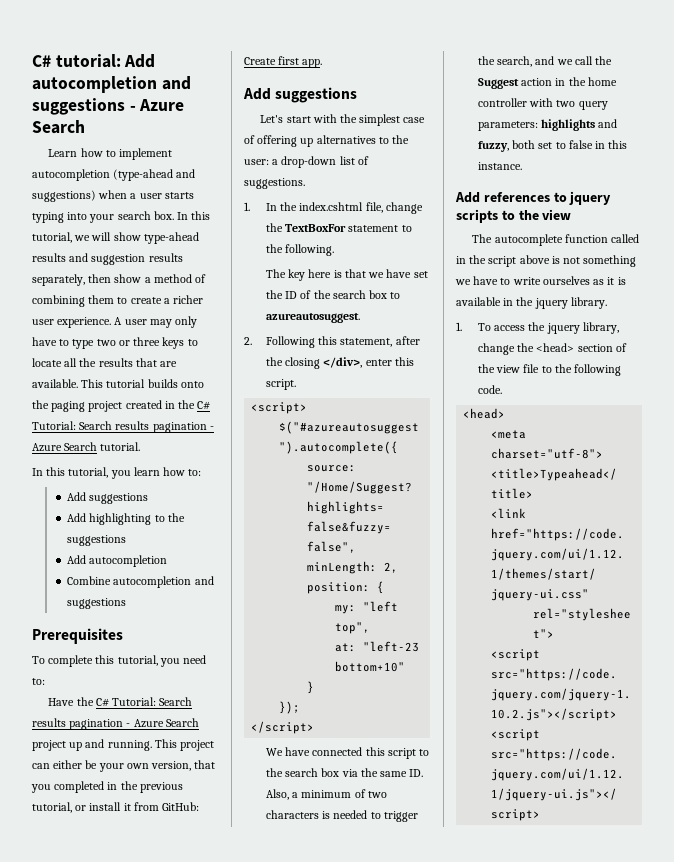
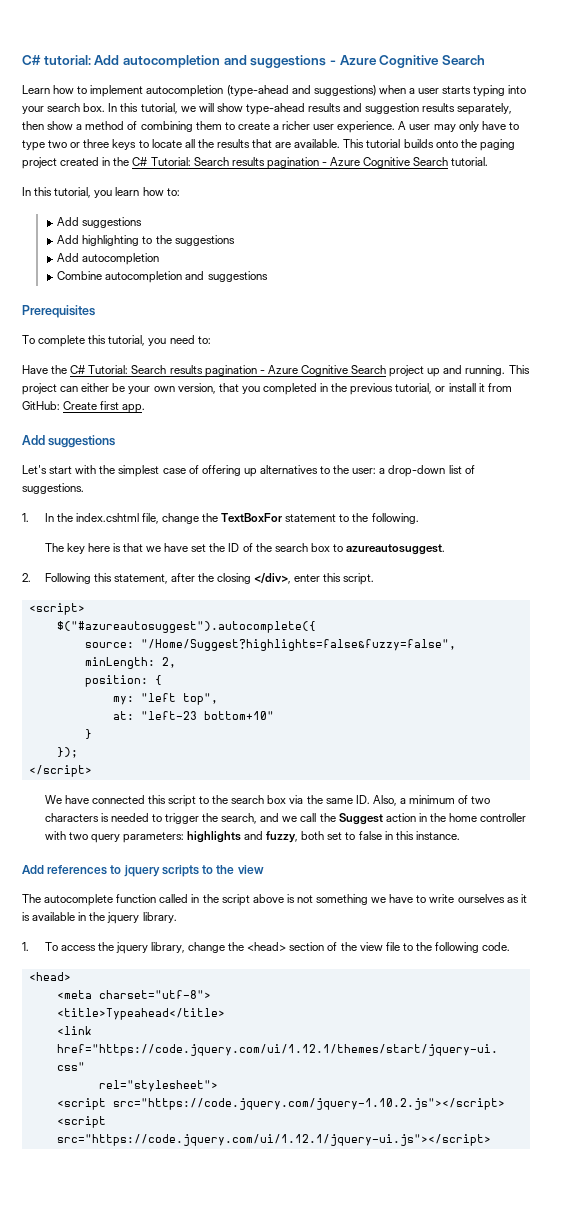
(185, 105) none -> [379,55,440,68] Cognitive
(62, 447) none -> [363,157,411,168] Cognitive
(164, 723) none -> [300,365,348,376] Cognitive

